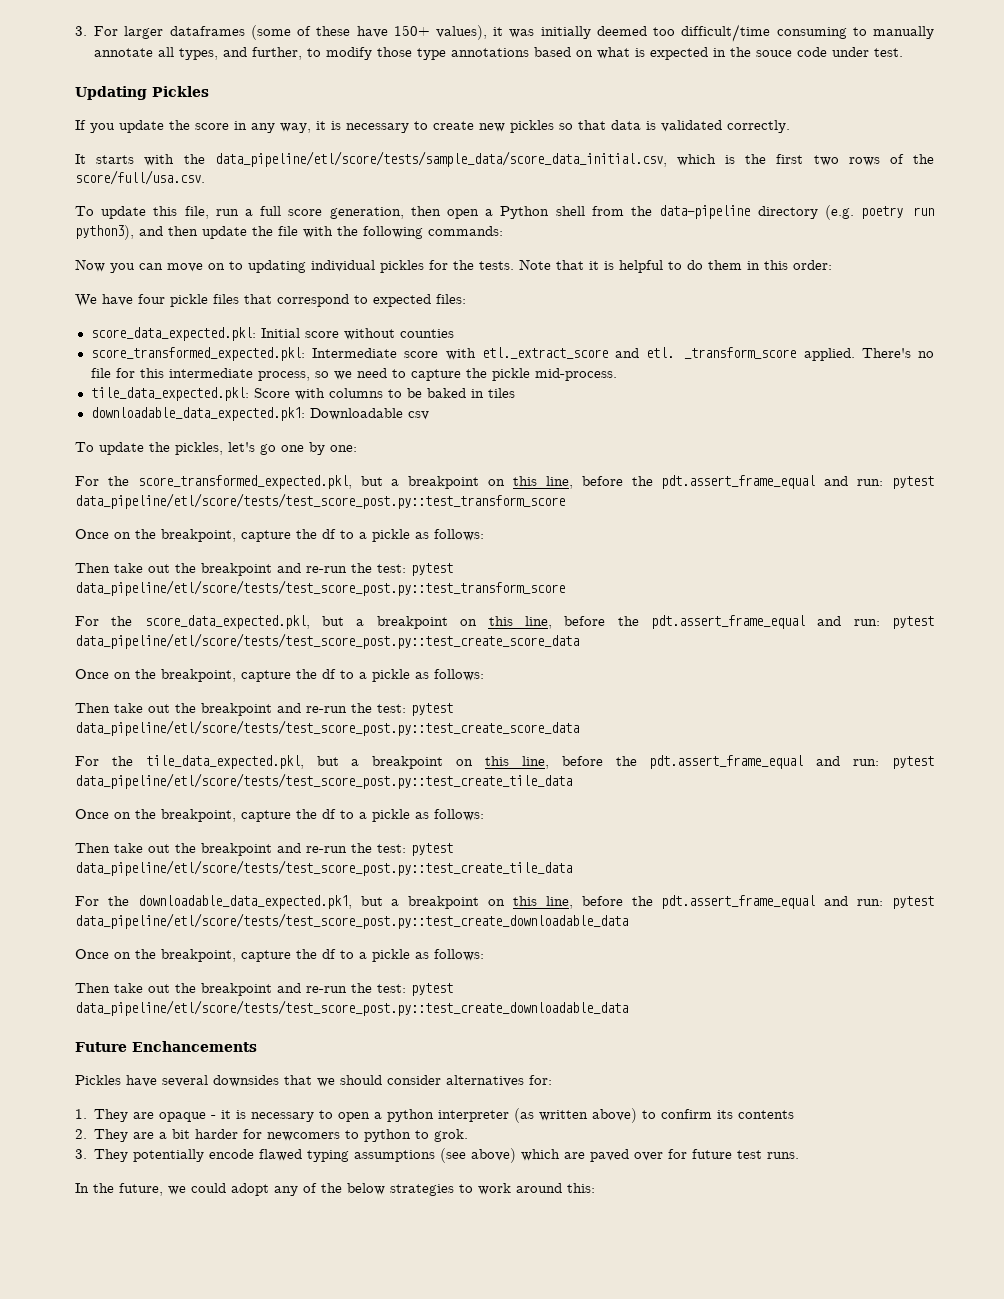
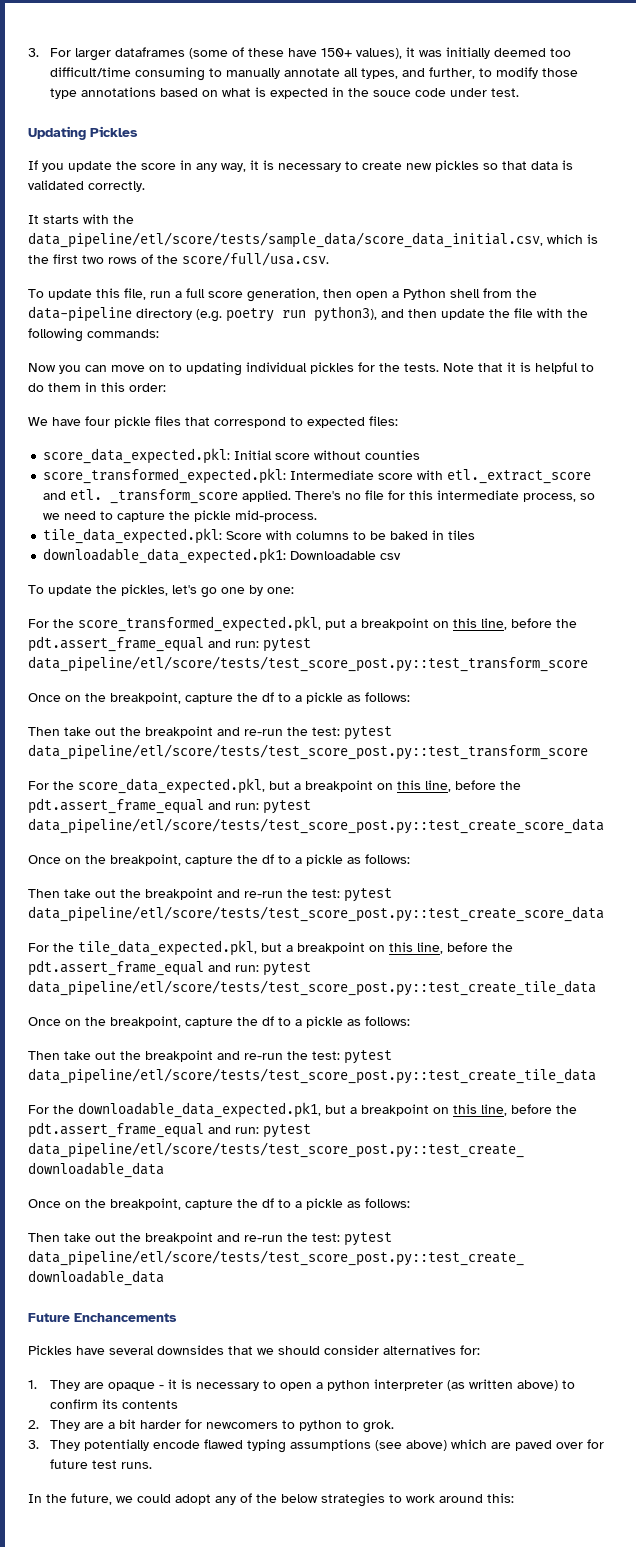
[360,476,383,486] but -> [325,619,346,630] put

